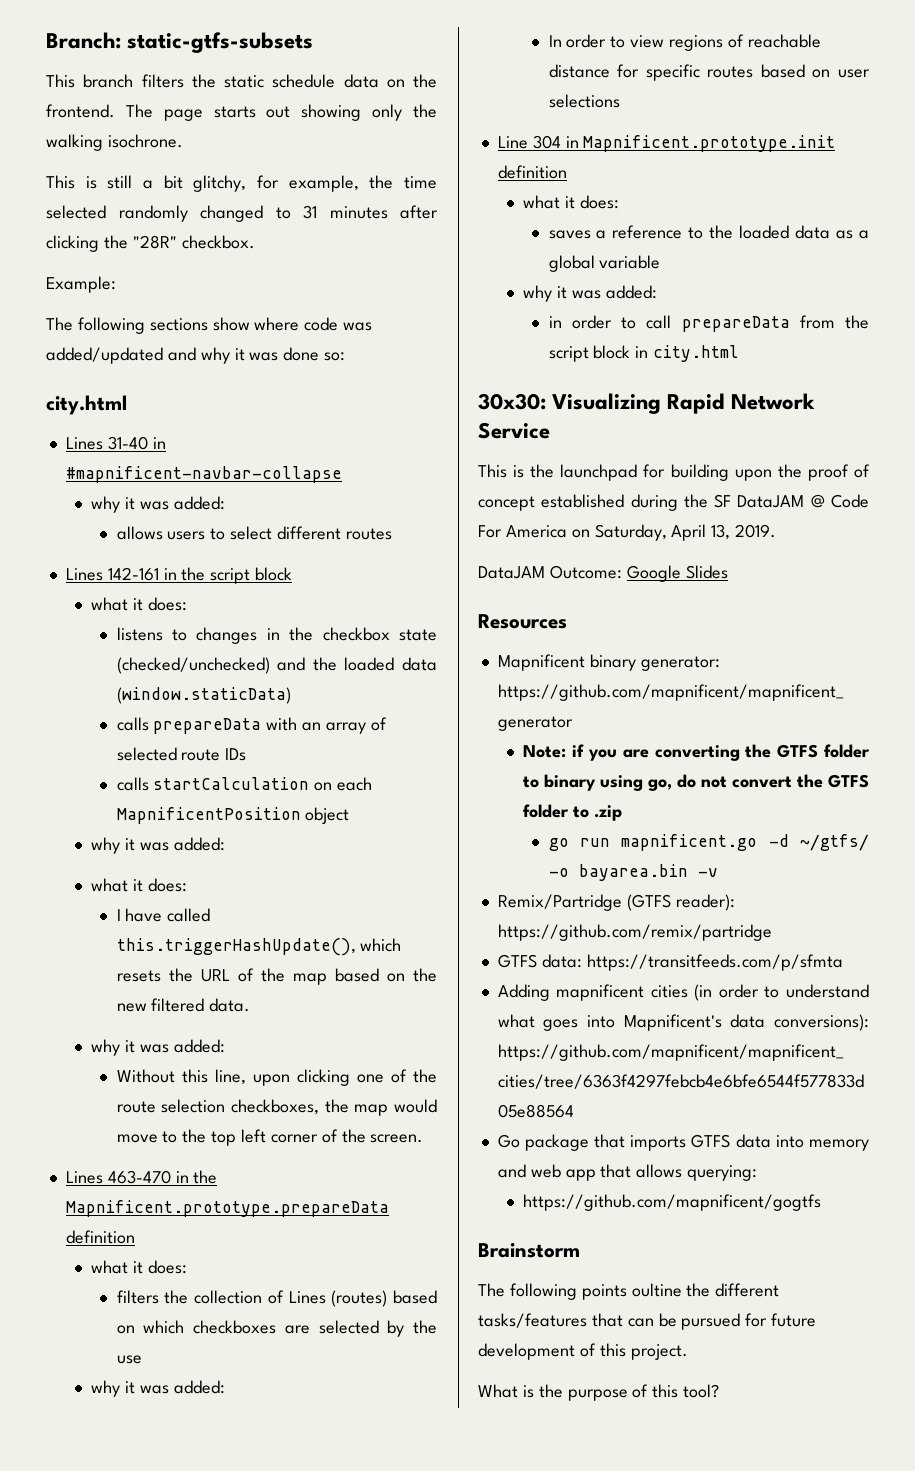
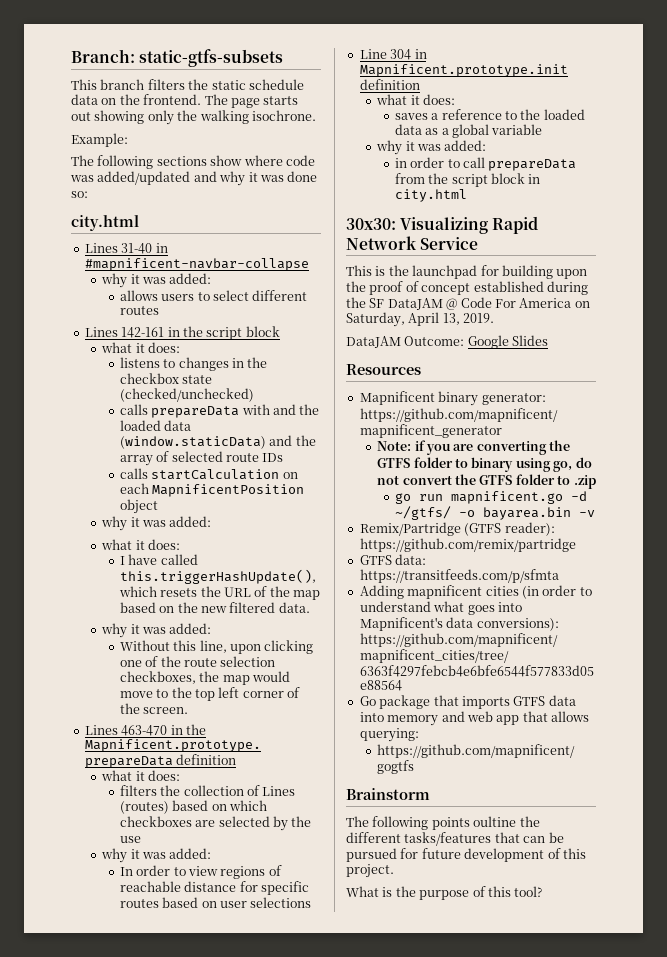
[46,175,437,192] [46,205,438,222] [46,235,255,252] // This is still a bit glitchy, for example, the time selected randomly changed to 31 minutes after clicking the "28R" checkbox. -> (316, 115) none
(270, 665) none -> [119,404,270,418] // calls prepareData with
[116,717,322,734] // calls prepareData with an -> [269,435,316,446] and the

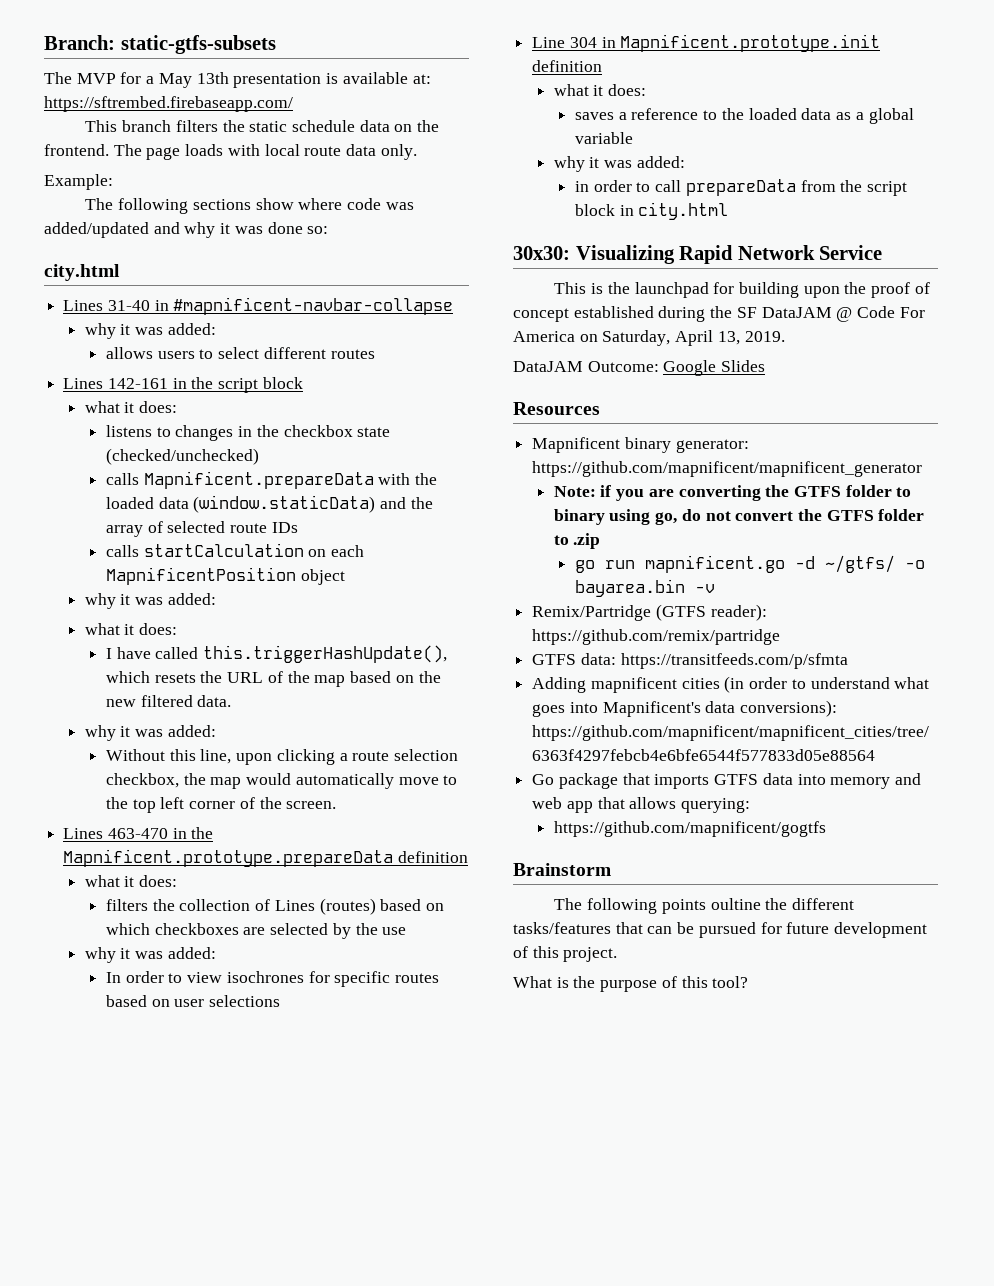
(284, 58) none -> [44,72,431,88] [44,96,293,112] // The MVP for a May 13th presentation is available at: https://sftrembed.firebaseapp.com/
[263,96,299,105] [71,110,316,125] starts out showing only the walking isochrone. -> [185,144,417,160] loads with local route data only.
[151,404,296,418] prepareData with and -> [143,471,411,489] Mapnificent.prepareData with
[119,656,181,667] one of the -> [339,753,348,761] a
[119,671,196,684] checkboxes, -> [105,773,179,788] checkbox,
(290, 676) none -> [295,773,394,789] automatically
[220,865,282,879] [119,881,237,892] regions of reachable distance -> [226,971,304,983] isochrones

